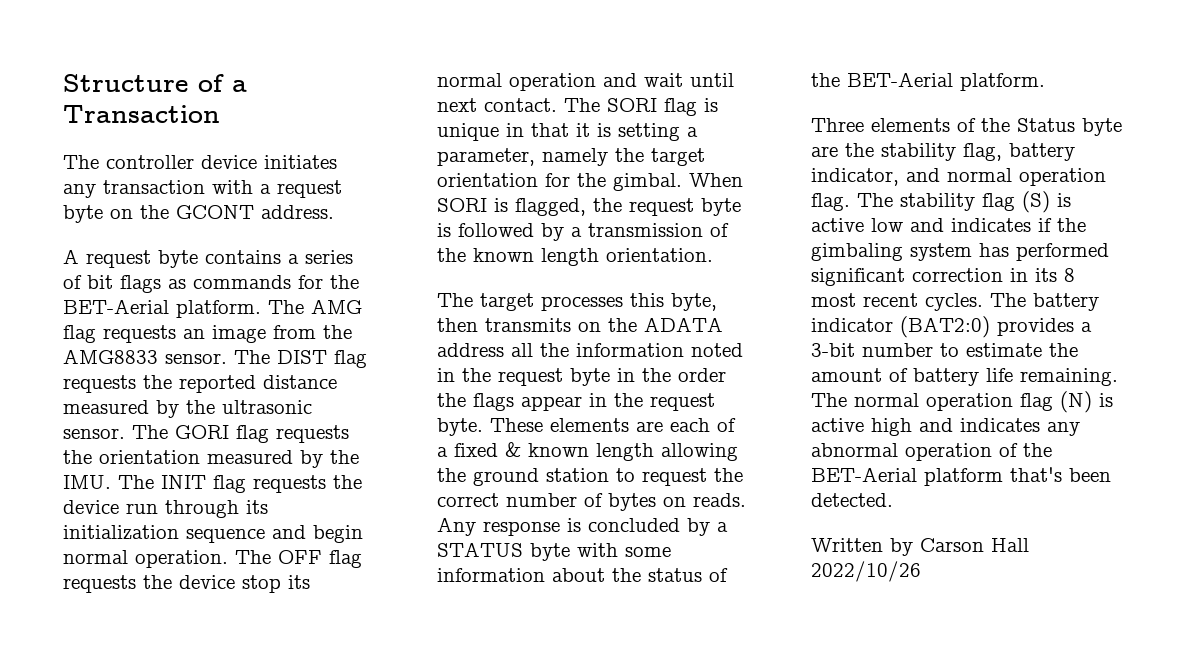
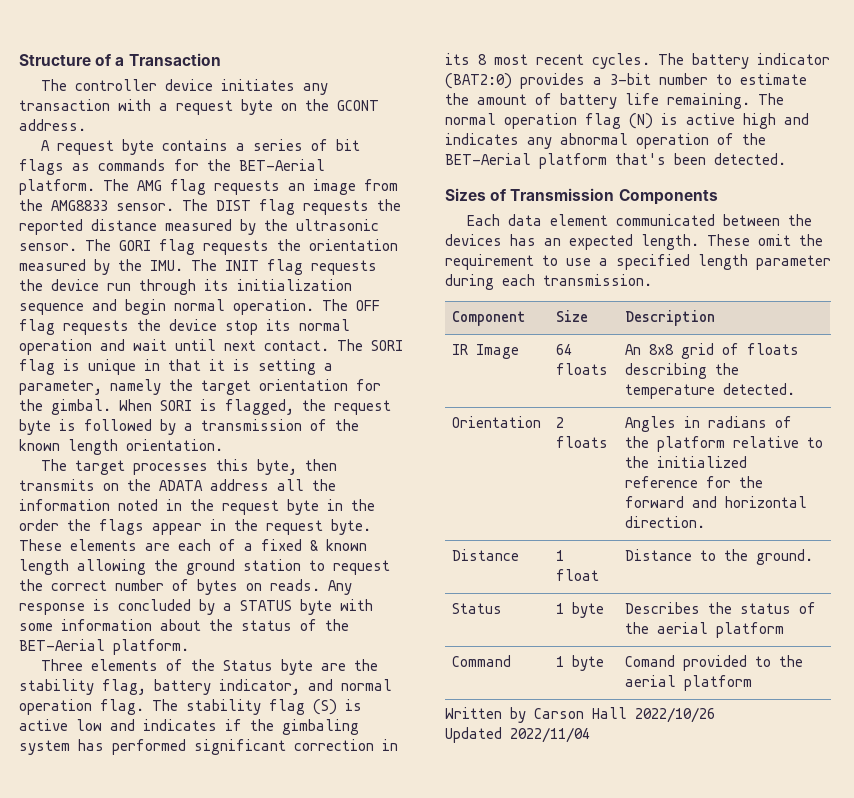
(893, 500) none -> [445,188,718,205] [467,214,813,226] [445,234,823,250] [445,254,831,270] [445,274,652,290] [452,311,527,326] [556,310,589,322] [625,310,716,326] [452,344,520,359] [556,344,573,355] [556,363,609,375] [625,343,800,359] [625,363,740,379] [625,383,796,399] [452,416,542,428] [556,417,565,428] [556,436,609,448] [625,416,793,432] [625,436,824,452] [625,456,748,468] [625,476,764,488] [625,496,808,508] [625,516,706,528] [452,549,520,561] [556,550,565,561] [556,569,600,581] [625,549,814,565] [452,603,503,614] [556,602,605,618] [625,602,817,614] [625,622,785,638] [452,655,512,667] [556,655,605,671] [625,655,804,671] [625,675,753,691] // Sizes of Transmission Components // Each data element communicated between the devices has an expected length. These omit the requirement to use a specified length parameter during each transmission. // Component | Size | Description // IR Image | 64 floats | An 8x8 grid of floats describing the temperature detected. // Orientation | 2 floats | Angles in radians of the platform relative to the initialized reference for the forward and horizontal direction. // Distance | 1 float | Distance to the ground. // Status | 1 byte | Describes the status of the aerial platform // Command | 1 byte | Comand provided to the aerial platform
(921, 571) none -> [445,727,590,743] // Updated 2022/11/04

